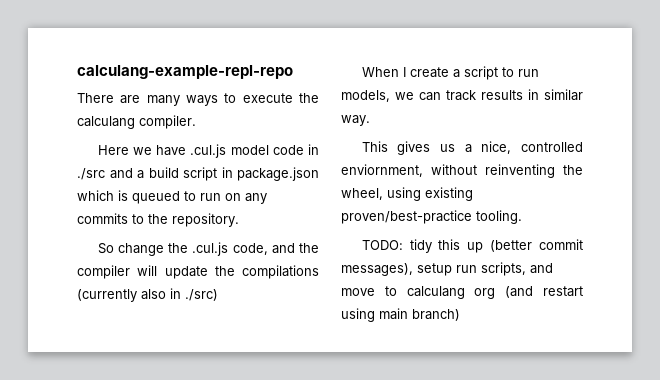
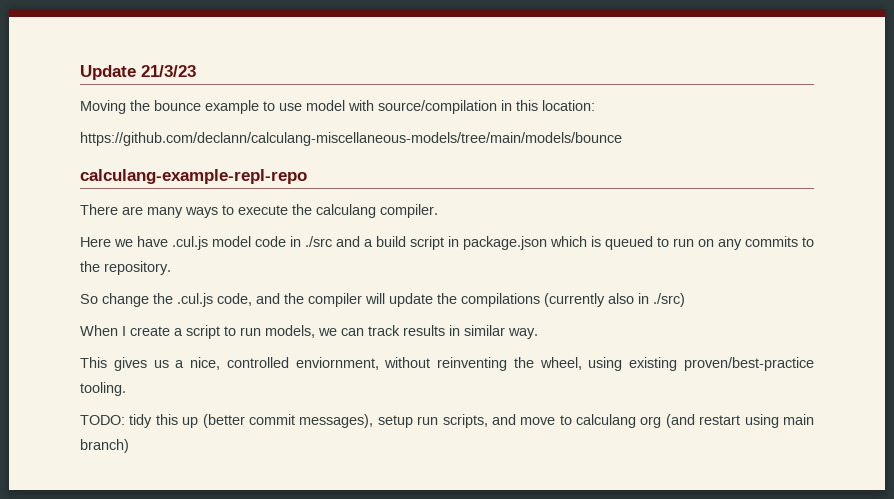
(77, 72) none -> [80,65,196,80] [80,100,595,114] [80,132,622,146] Update 21/3/23 // Moving the bounce example to use model with source/compilation in this location: // https://github.com/declann/calculang-miscellaneous-models/tree/main/models/bounce //

